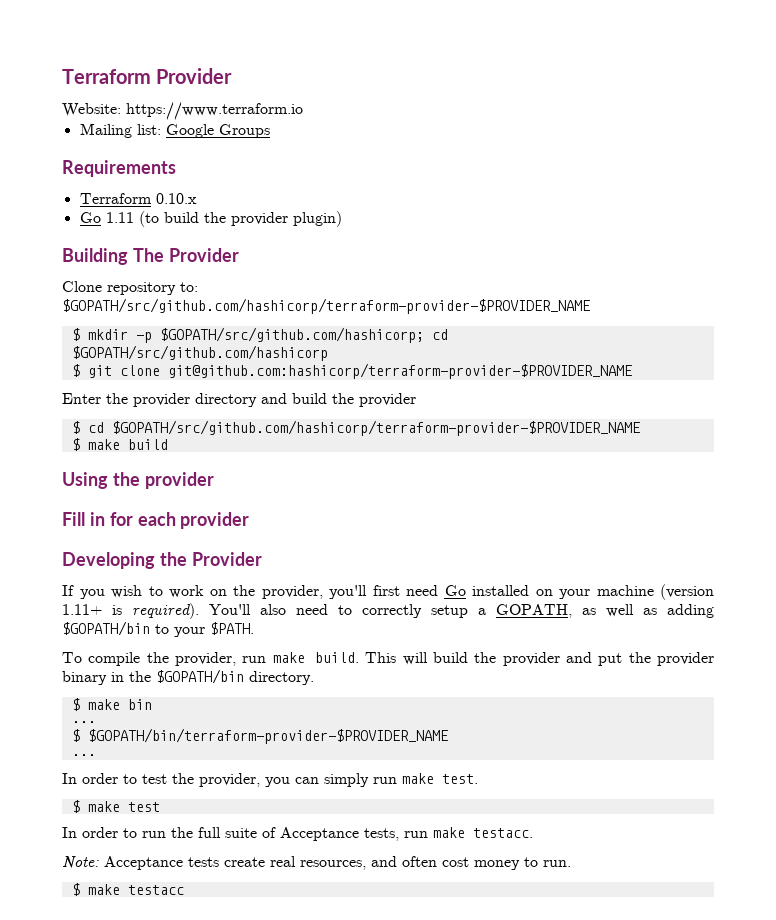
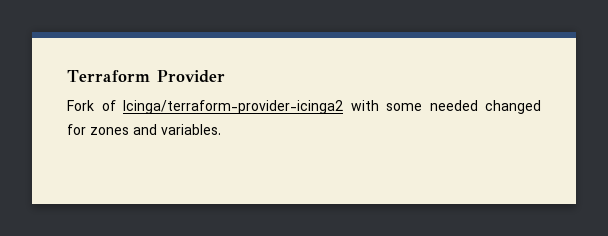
[62,102,303,120] [79,123,270,138] [62,160,176,177] [79,193,197,204] [79,211,342,227] [62,248,239,265] [62,281,198,295] [62,298,590,314] [71,327,448,343] [71,345,328,361] [71,363,632,379] [62,393,416,407] [71,420,640,436] [71,438,168,451] [62,472,214,489] [62,512,250,529] [62,552,262,569] [62,584,714,600] [62,603,714,619] [62,621,254,637] [62,652,714,666] [62,669,314,685] [71,698,152,711] [71,721,96,723] [71,728,448,744] [71,754,96,756] [62,773,478,787] [71,800,160,813] [62,827,533,841] [62,856,571,870] [71,883,184,896] Website: https://www.terraform.io // Mailing list: Google Groups // Requirements // Terraform 0.10.x // Go 1.11 (to build the provider plugin) // Building The Provider // Clone repository to: $GOPATH/src/github.com/hashicorp/terraform-provider-$PROVIDER_NAME // $ mkdir -p $GOPATH/src/github.com/hashicorp; cd $GOPATH/src/github.com/hashicorp // $ git clone git@github.com:hashicorp/terraform-provider-$PROVIDER_NAME // Enter the provider directory and build the provider // $ cd $GOPATH/src/github.com/hashicorp/terraform-provider-$PROVIDER_NAME // $ make build // Using the provider // Fill in for each provider // Developing the Provider // If you wish to work on the provider, you'll first need Go installed on your machine (version 1.11+ is required). You'll also need to correctly setup a GOPATH, as well as adding $GOPATH/bin to your $PATH. // To compile the provider, run make build. This will build the provider and put the provider binary in the $GOPATH/bin directory. // $ make bin // ... // $ $GOPATH/bin/terraform-provider-$PROVIDER_NAME // ... // In order to test the provider, you can simply run make test. // $ make test // In order to run the full suite of Acceptance tests, run make testacc. // Note: Acceptance tests create real resources, and often cost money to run. // $ make testacc -> [67,100,541,114] [67,124,221,135] Fork of Icinga/terraform-provider-icinga2 with some needed changed for zones and variables.

